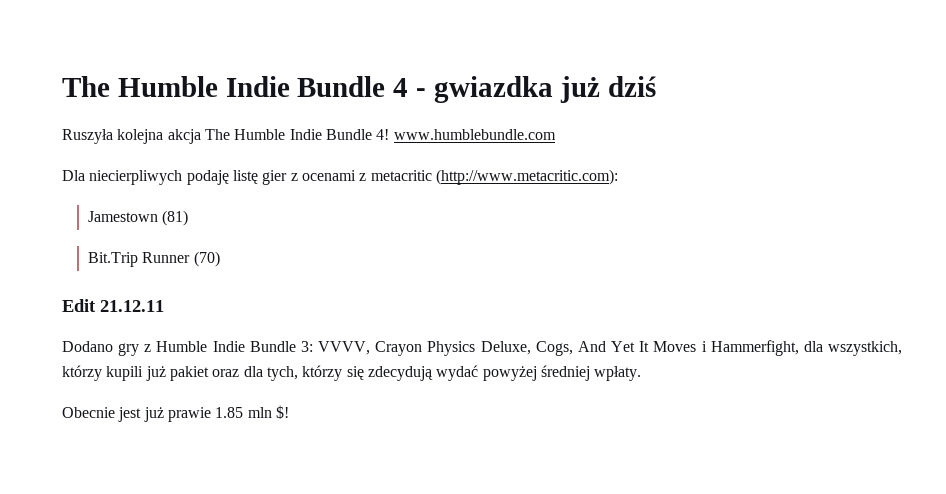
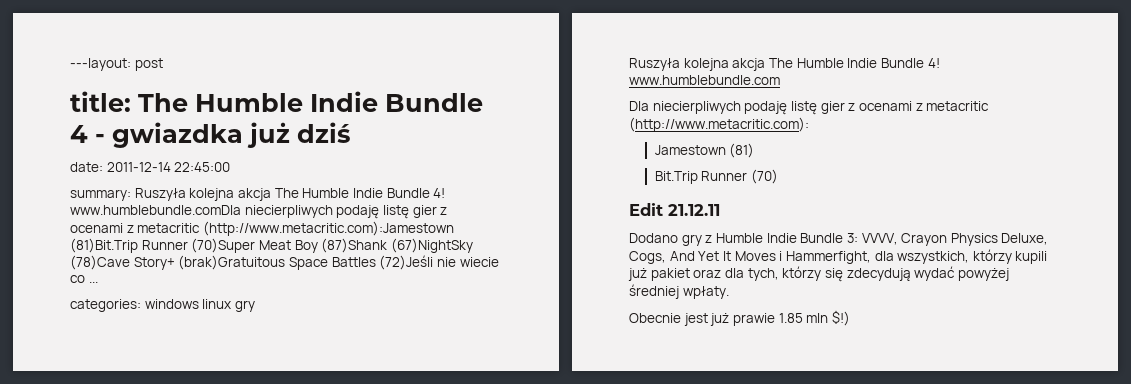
(62, 86) none -> [70,58,163,71] [70,91,131,112] ---layout: post // title:
(656, 86) none -> [70,162,231,172] [70,188,446,201] [70,205,448,219] [70,221,454,236] [70,238,473,253] [70,255,499,270] [70,275,98,283] [70,299,255,312] // date: 2011-12-14 22:45:00 // summary: Ruszyła kolejna akcja The Humble Indie Bundle 4! www.humblebundle.comDla niecierpliwych podaję listę gier z ocenami z metacritic (http://www.metacritic.com):Jamestown (81)Bit.Trip Runner (70)Super Meat Boy (87)Shank (67)NightSky (78)Cave Story+ (brak)Gratuitous Space Battles (72)Jeśli nie wiecie co ... // categories: windows linux gry
[275,405,289,419] $! -> [831,310,850,326] $!)

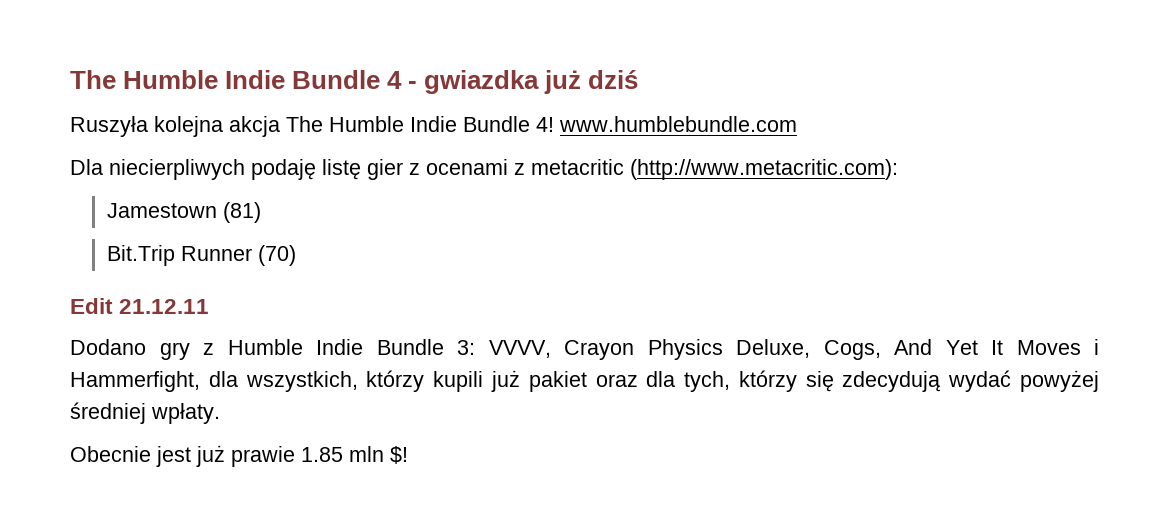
[70,58,163,71] [70,91,131,112] ---layout: post // title: -> (70, 79) none
[70,162,231,172] [70,188,446,201] [70,205,448,219] [70,221,454,236] [70,238,473,253] [70,255,499,270] [70,275,98,283] [70,299,255,312] // date: 2011-12-14 22:45:00 // summary: Ruszyła kolejna akcja The Humble Indie Bundle 4! www.humblebundle.comDla niecierpliwych podaję listę gier z ocenami z metacritic (http://www.metacritic.com):Jamestown (81)Bit.Trip Runner (70)Super Meat Boy (87)Shank (67)NightSky (78)Cave Story+ (brak)Gratuitous Space Battles (72)Jeśli nie wiecie co ... // categories: windows linux gry -> (639, 79) none
[831,310,850,326] $!) -> [390,446,408,464] $!

